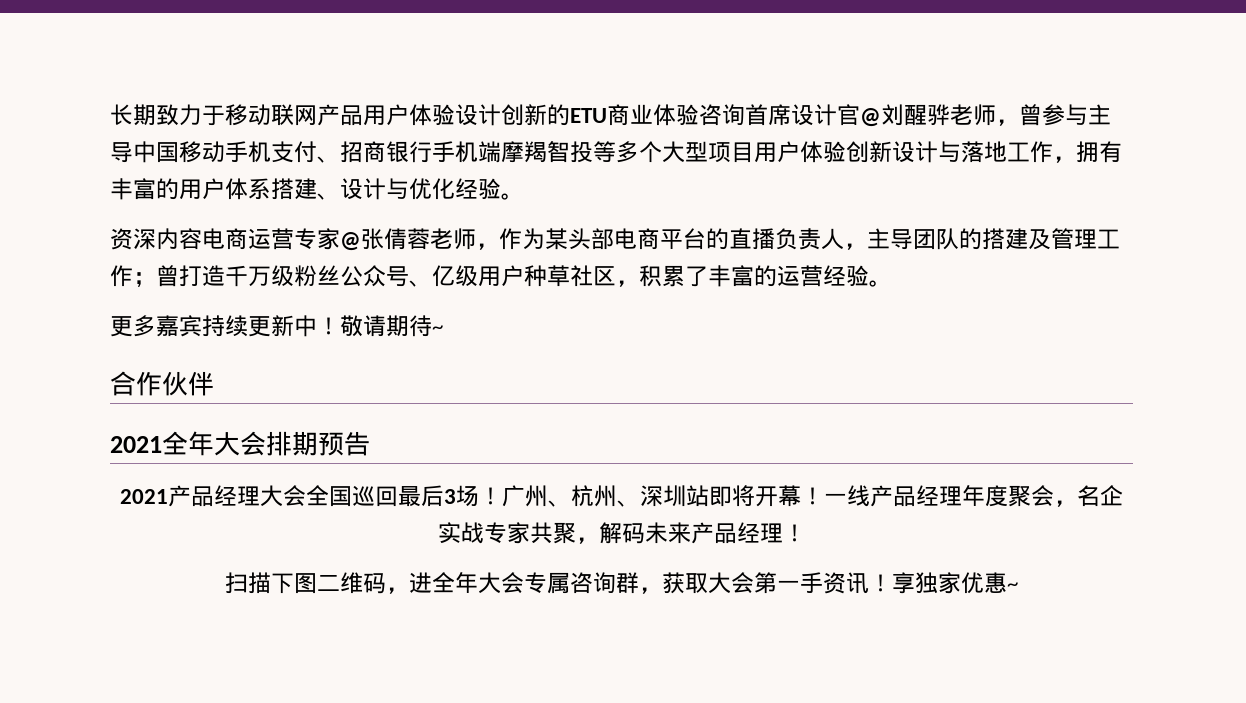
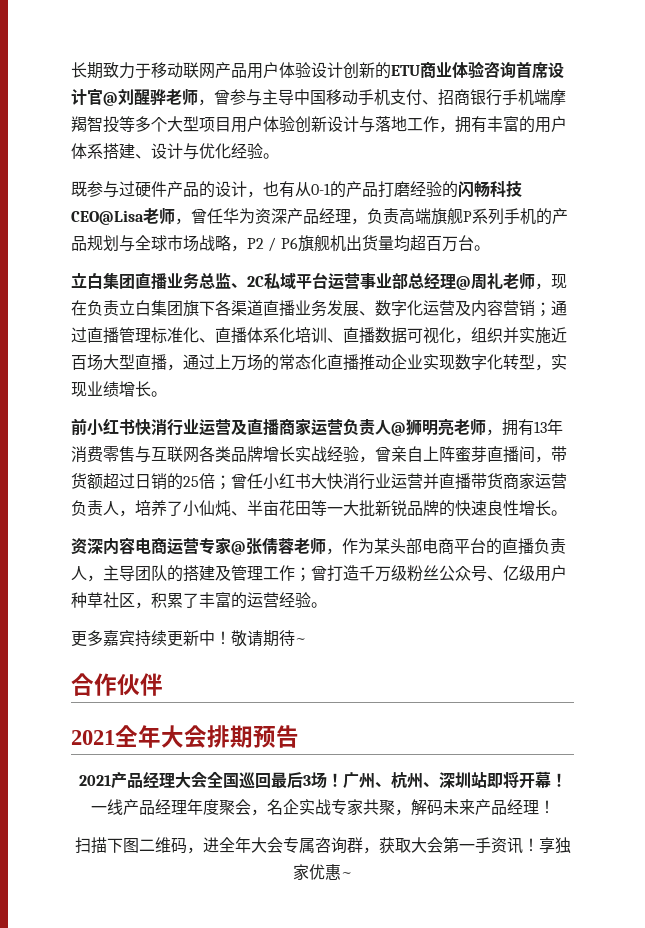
(524, 196) none -> [71,180,522,198] [71,208,568,225] [71,235,490,252] [71,272,567,290] [71,300,567,317] [71,327,567,344] [71,354,567,371] [71,381,167,397] [71,418,563,436] [71,446,567,463] [71,473,567,490] [71,500,567,517] // 既参与过硬件产品的设计，也有从0-1的产品打磨经验的闪畅科技CEO@Lisa老师，曾任华为资深产品经理，负责高端旗舰P系列手机的产品规划与全球市场战略，P2 / P6旗舰机出货量均超百万台。 // 立白集团直播业务总监、2C私域平台运营事业部总经理@周礼老师，现在负责立白集团旗下各渠道直播业务发展、数字化运营及内容营销；通过直播管理标准化、直播体系化培训、直播数据可视化，组织并实施近百场大型直播，通过上万场的常态化直播推动企业实现数字化转型，实现业绩增长。 // 前小红书快消行业运营及直播商家运营负责人@狮明亮老师，拥有13年消费零售与互联网各类品牌增长实战经验，曾亲自上阵蜜芽直播间，带货额超过日销的25倍；曾任小红书大快消行业运营并直播带货商家运营负责人，培养了小仙炖、半亩花田等一大批新锐品牌的快速良性增长。

